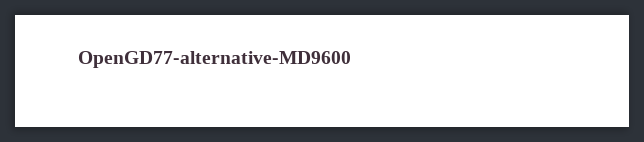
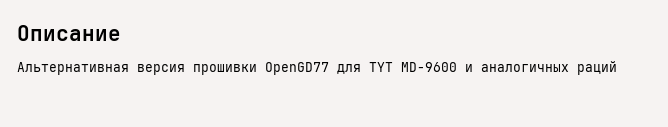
[78,51,351,68] OpenGD77-alternative-MD9600 -> [17,25,121,41] [17,61,617,75] Описание // Альтернативная версия прошивки OpenGD77 для TYT MD-9600 и аналогичных раций

